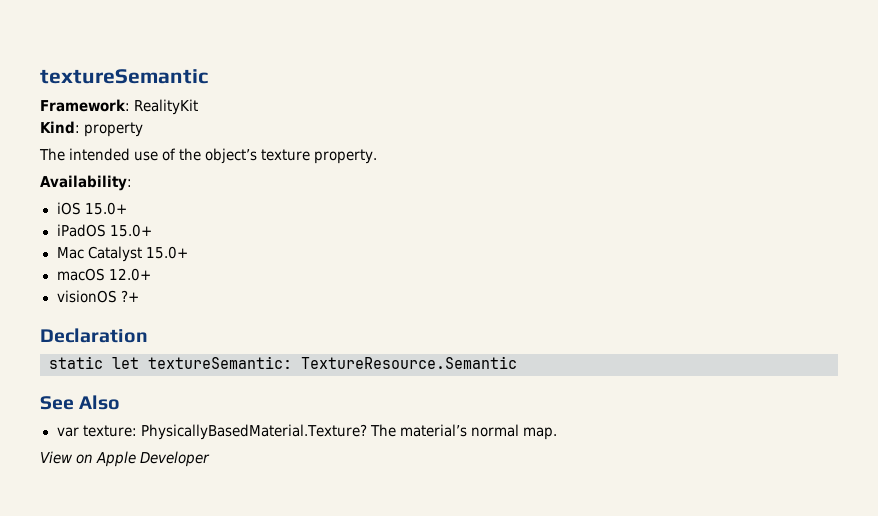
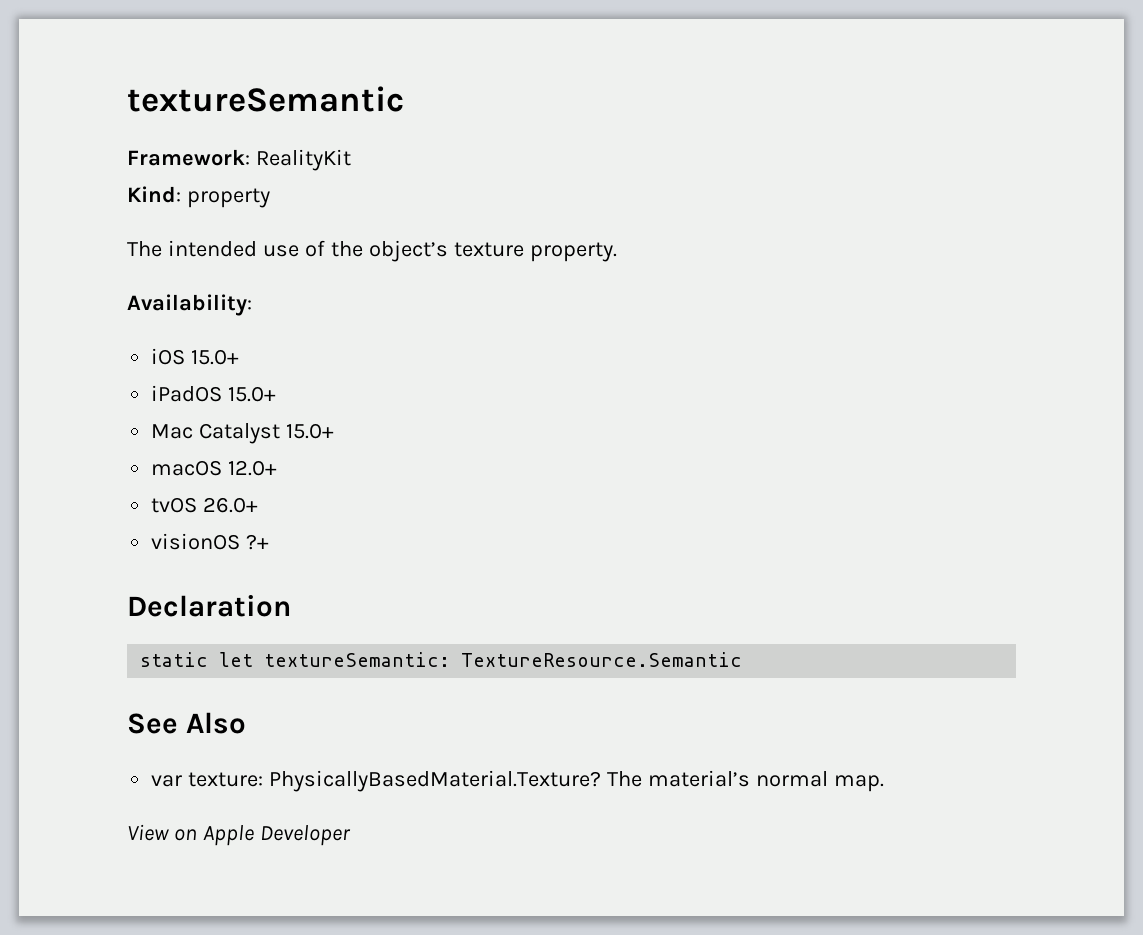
(151, 274) none -> [151,497,259,513] // tvOS 26.0+

